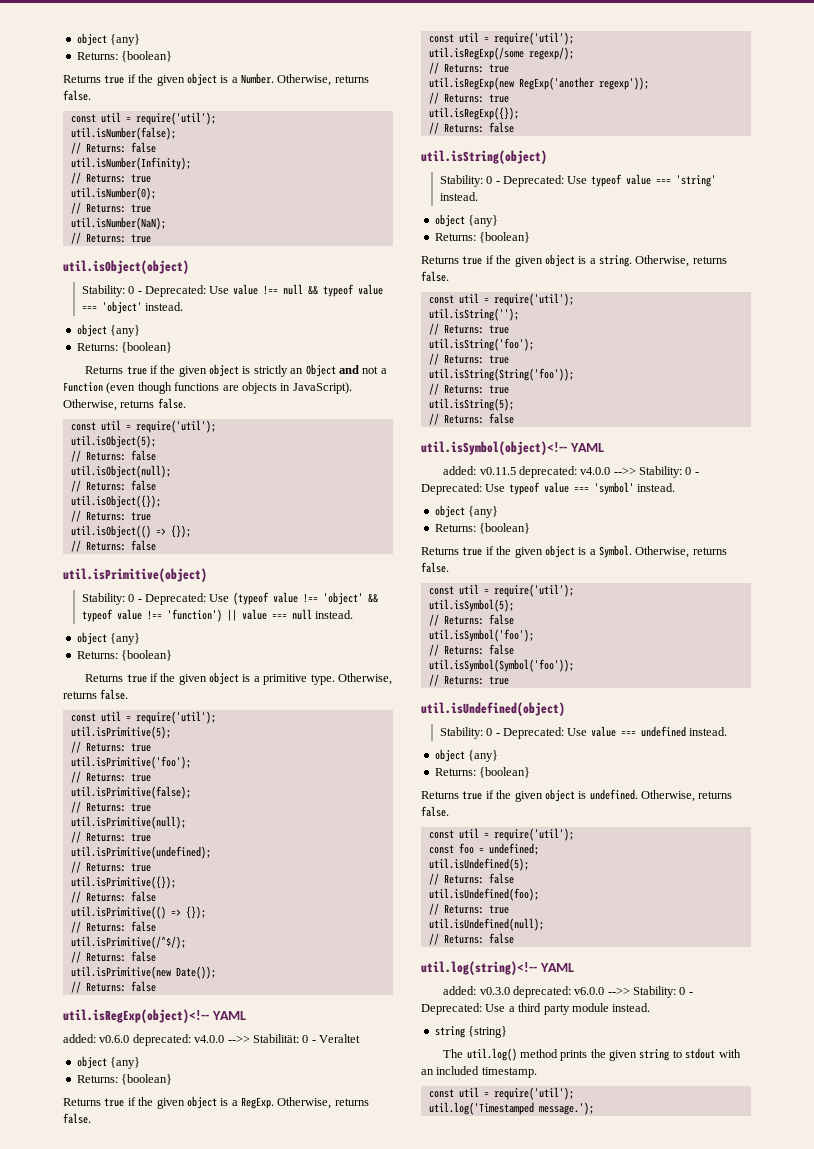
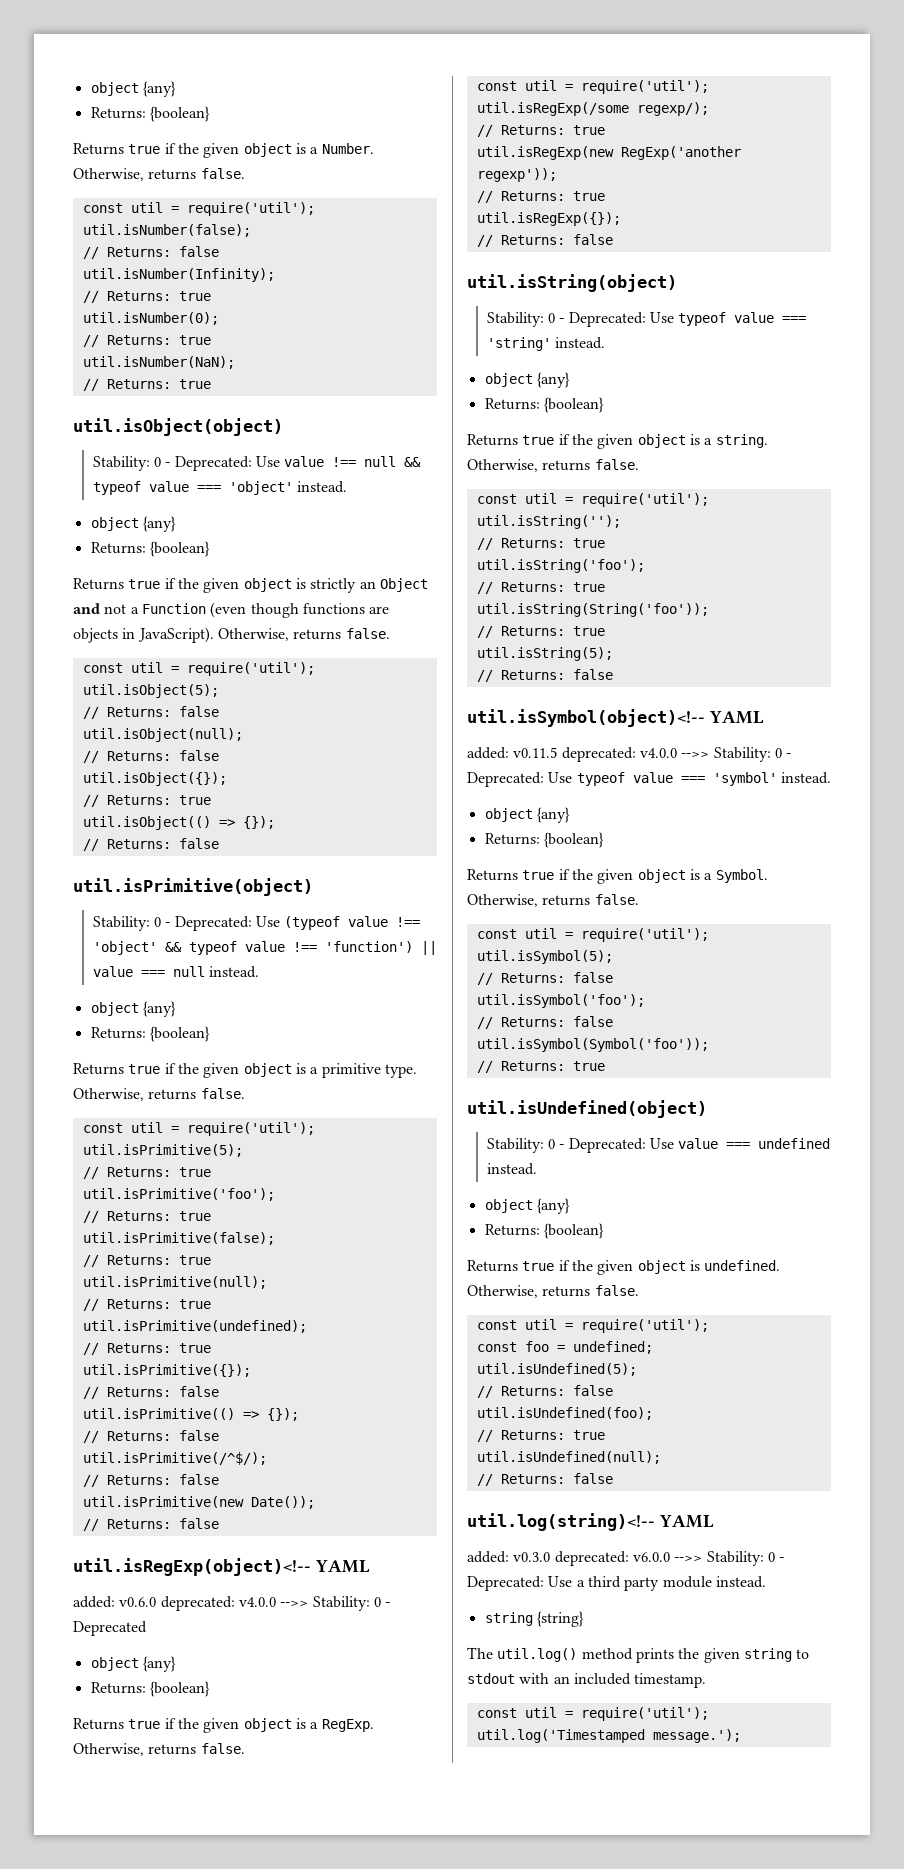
[252,1034,360,1043] Stabilität: 0 - Veraltet -> [312,1596,391,1611] [73,1621,147,1636] Stability: 0 - Deprecated

